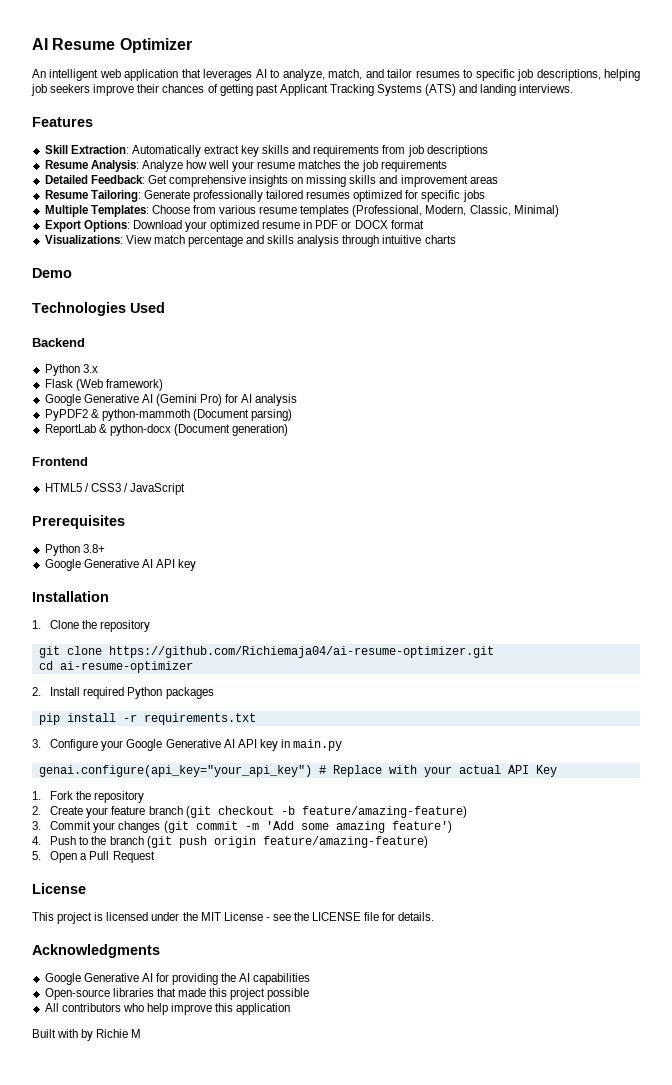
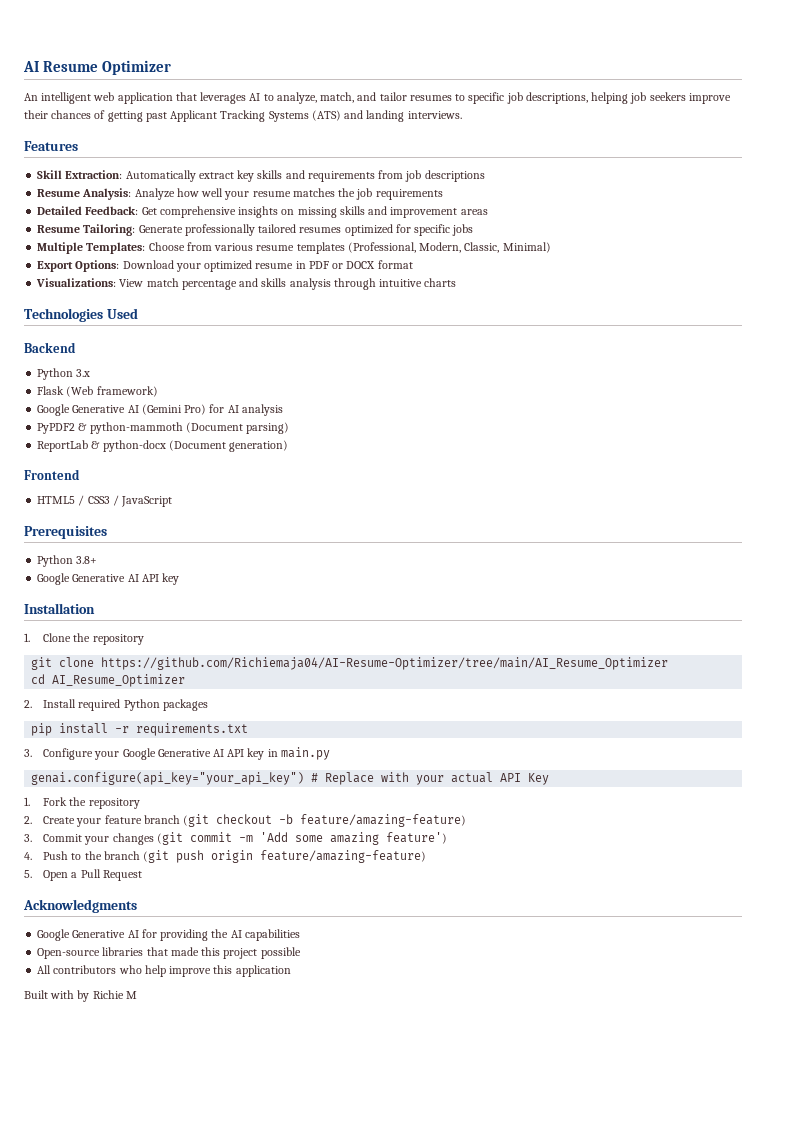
[32,268,72,278] // Demo -> (457, 282) none
[108,646,494,658] https://github.com/Richiemaja04/ai-resume-optimizer.git -> [101,657,669,670] https://github.com/Richiemaja04/AI-Resume-Optimizer/tree/main/AI_Resume_Optimizer
[59,661,193,673] ai-resume-optimizer -> [52,674,186,687] AI_Resume_Optimizer
[32,883,86,894] [32,912,435,924] // License // This project is licensed under the MIT License - see the LICENSE file for details. -> (142, 875) none

